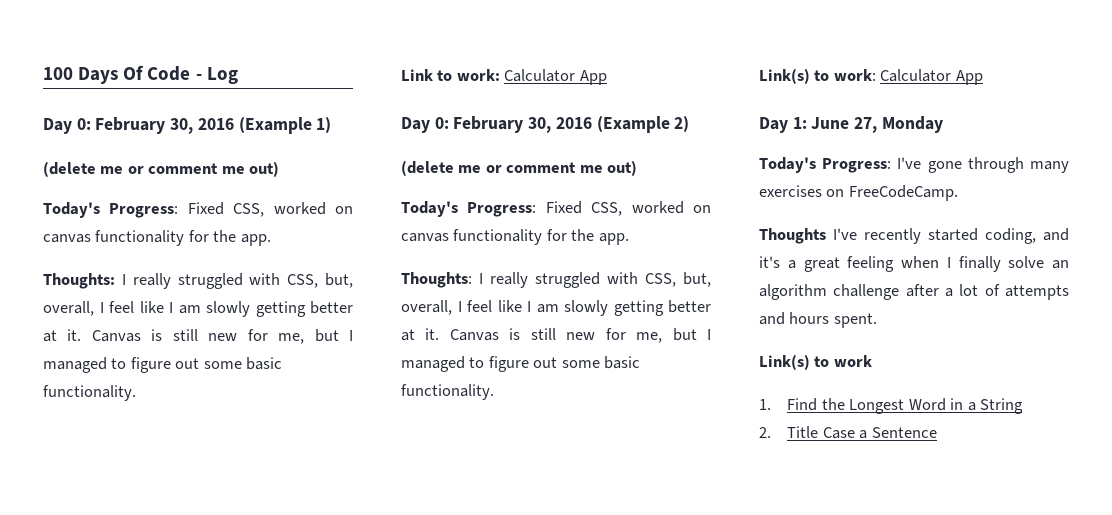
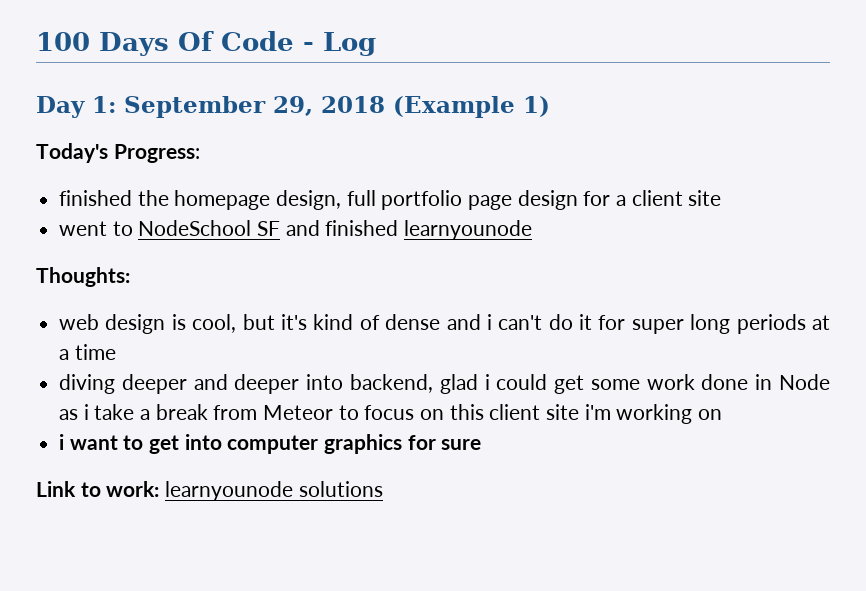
[76,117,332,134] [43,161,280,177] [43,202,353,218] [43,230,271,246] [43,273,353,289] [43,301,353,317] [43,329,354,344] [43,357,283,373] [43,385,136,401] [401,69,607,85] [401,116,690,133] [401,160,638,176] [401,201,711,217] [401,229,629,245] [401,272,711,288] [401,300,711,316] [401,328,712,343] [401,356,641,372] [401,384,494,400] [759,68,983,85] [759,116,943,133] [759,157,1069,173] [759,185,958,201] [759,228,1069,244] [759,256,1069,272] [759,284,1069,300] [759,312,877,328] [759,354,872,370] [759,398,1024,414] [759,426,937,439] 0: February 30, 2016 (Example 1) // (delete me or comment me out) // Today's Progress: Fixed CSS, worked on canvas functionality for the app. // Thoughts: I really struggled with CSS, but, overall, I feel like I am slowly getting better at it. Canvas is still new for me, but I managed to figure out some basic functionality. // Link to work: Calculator App // Day 0: February 30, 2016 (Example 2) // (delete me or comment me out) // Today's Progress: Fixed CSS, worked on canvas functionality for the app. // Thoughts: I really struggled with CSS, but, overall, I feel like I am slowly getting better at it. Canvas is still new for me, but I managed to figure out some basic functionality. // Link(s) to work: Calculator App // Day 1: June 27, Monday // Today's Progress: I've gone through many exercises on FreeCodeCamp. // Thoughts I've recently started coding, and it's a great feeling when I finally solve an algorithm challenge after a lot of attempts and hours spent. // Link(s) to work // 1. Find the Longest Word in a String // 2. Title Case a Sentence -> [92,96,550,118] [36,143,200,163] [59,190,722,210] [59,220,533,240] [36,267,130,287] [59,314,830,334] [59,344,116,360] [59,374,831,394] [59,404,723,424] [59,434,482,454] [36,481,383,501] 1: September 29, 2018 (Example 1) // Today's Progress: // finished the homepage design, full portfolio page design for a client site // went to NodeSchool SF and finished learnyounode // Thoughts: // web design is cool, but it's kind of dense and i can't do it for super long periods at a time // diving deeper and deeper into backend, glad i could get some work done in Node as i take a break from Meteor to focus on this client site i'm working on // i want to get into computer graphics for sure // Link to work: learnyounode solutions

